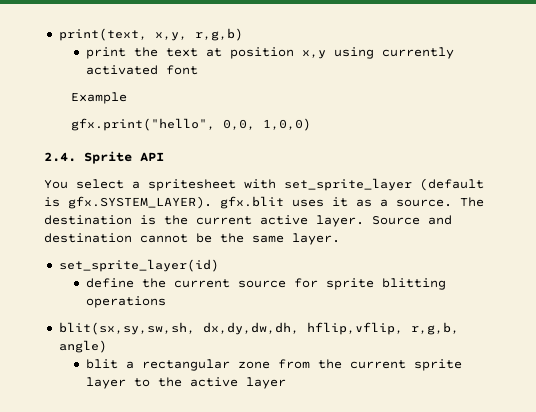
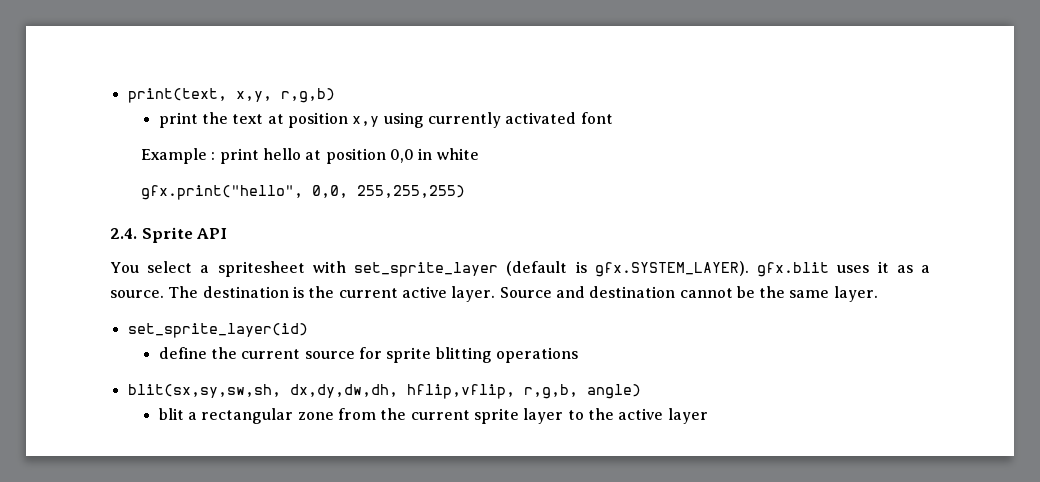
(127, 98) none -> [211,148,479,164] : print hello at position 0,0 in white
[262,118,311,131] 1,0,0) -> [357,185,466,198] 255,255,255)

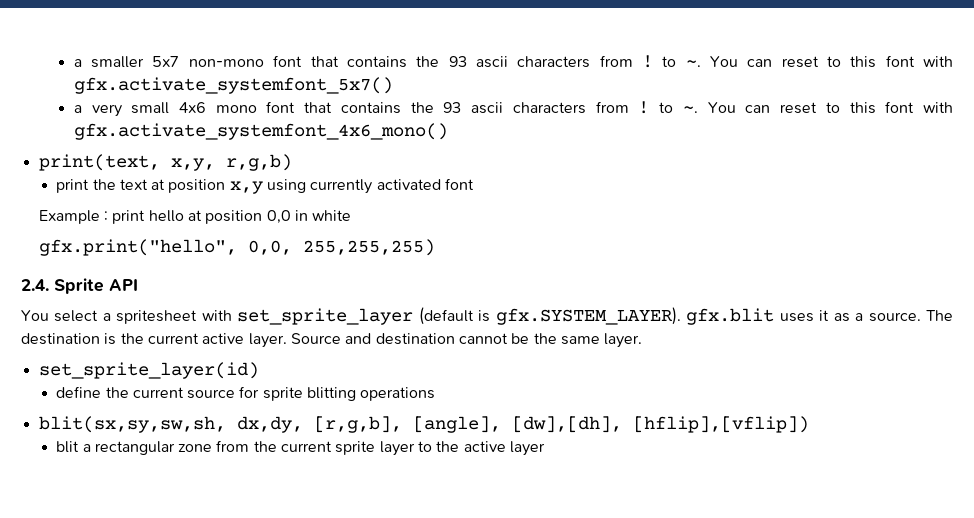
(127, 95) none -> [73,55,953,68] [73,77,393,94] [73,101,953,117] [73,123,448,140] a smaller 5x7 non-mono font that contains the 93 ascii characters from ! to ~. You can reset to this font with gfx.activate_systemfont_5x7() // a very small 4x6 mono font that contains the 93 ascii characters from ! to ~. You can reset to this font with gfx.activate_systemfont_4x6_mono() //
[289,384,641,399] dx,dy,dw,dh, hflip,vflip, r,g,b, angle) -> [236,416,809,433] dx,dy, [r,g,b], [angle], [dw],[dh], [hflip],[vflip])

